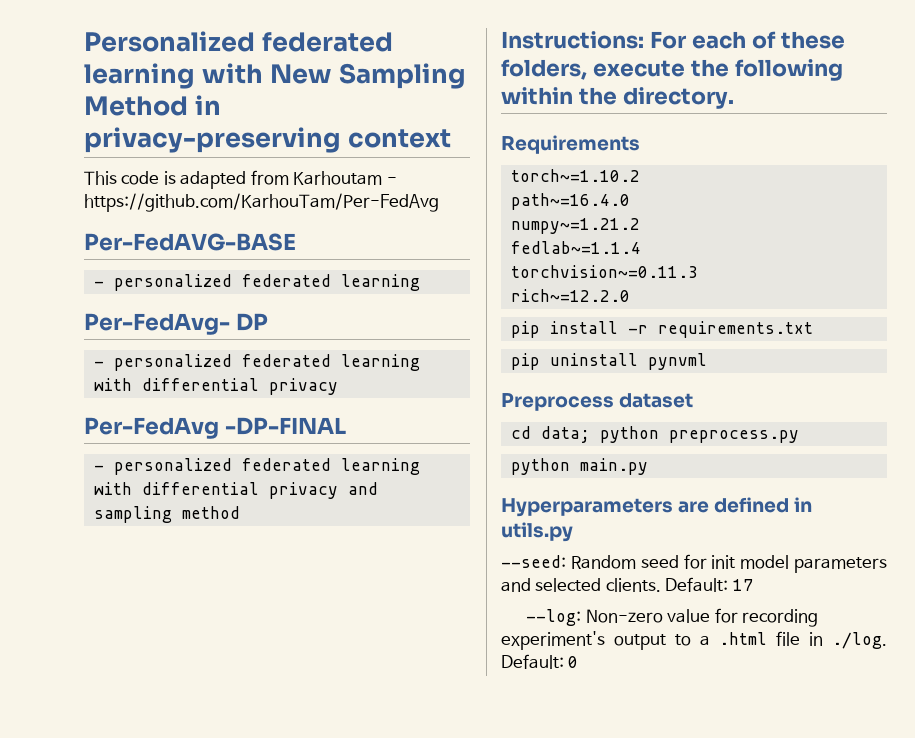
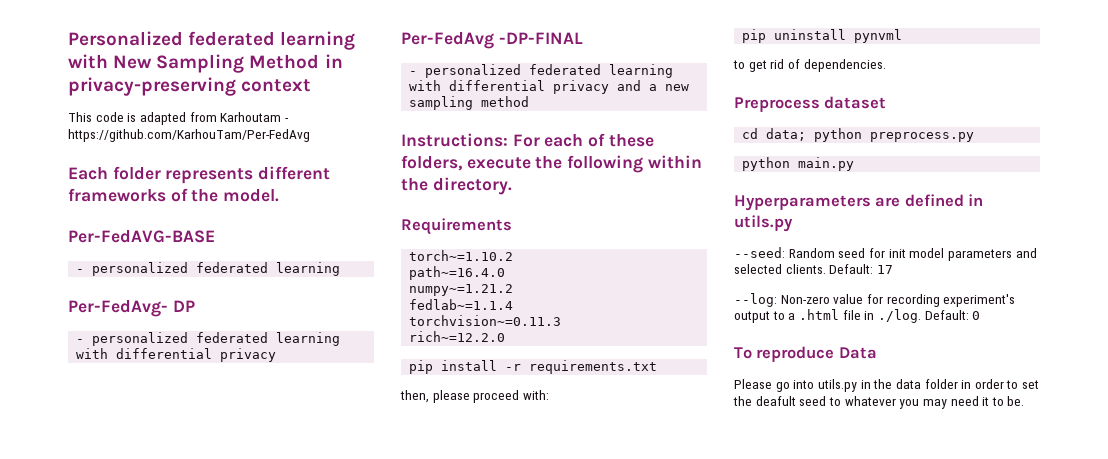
(439, 202) none -> [68,166,331,184] [68,188,280,202] // Each folder represents different frameworks of the model.
(378, 488) none -> [649,84,690,91] a new
(813, 329) none -> [400,390,549,403] // then, please proceed with:
(707, 361) none -> [733,59,886,72] // to get rid of dependencies.
(579, 662) none -> [734,346,877,362] [734,379,1040,392] [733,396,1025,409] // To reproduce Data // Please go into utils.py in the data folder in order to set the deafult seed to whatever you may need it to be.

